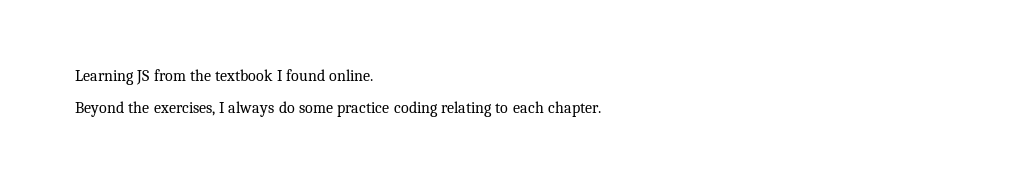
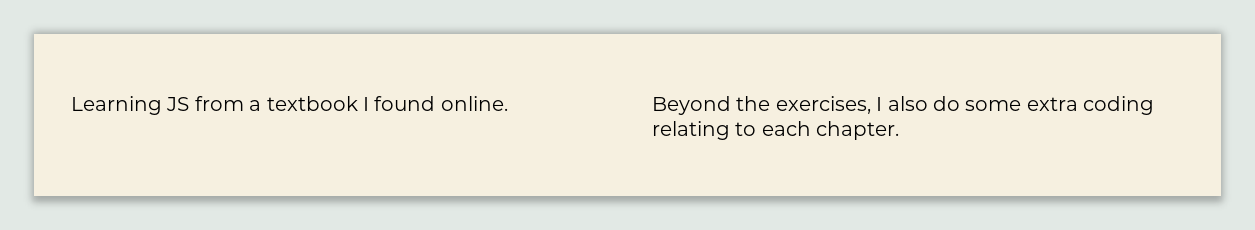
[189,69,211,81] the -> [249,100,262,111] a
[228,101,275,117] always -> [887,96,928,111] also
[337,102,390,117] practice -> [1026,97,1078,111] extra

